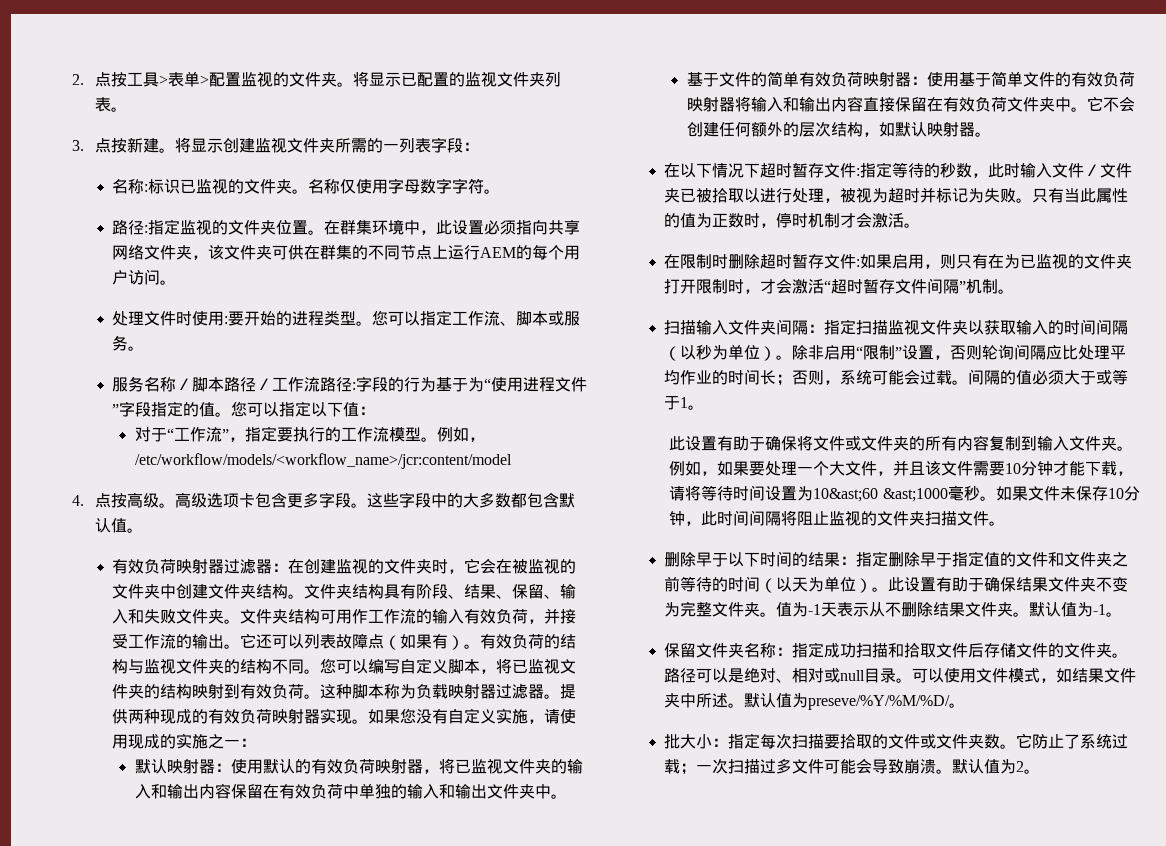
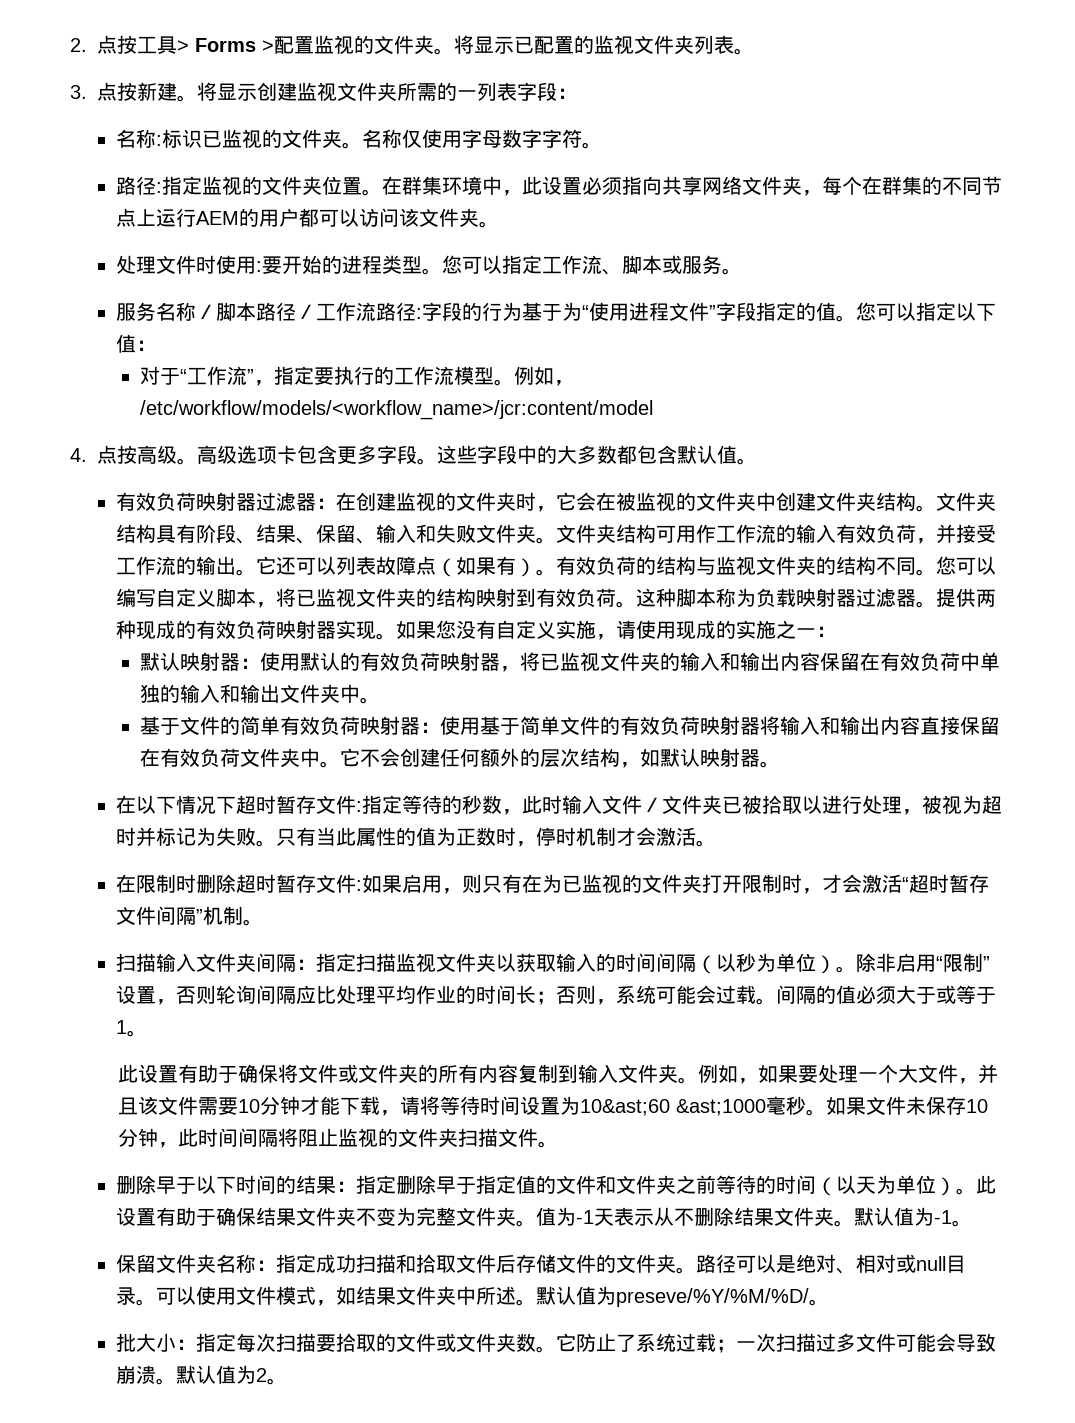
[167,71,200,87] 表单 -> [195,38,256,52] Forms
[208,245,305,260] 该文件夹可供 -> [822,176,863,195] 每个
[532,245,581,260] [112,269,161,285] 每个用户访问 -> [259,208,480,228] 用户都可以访问该文件夹

